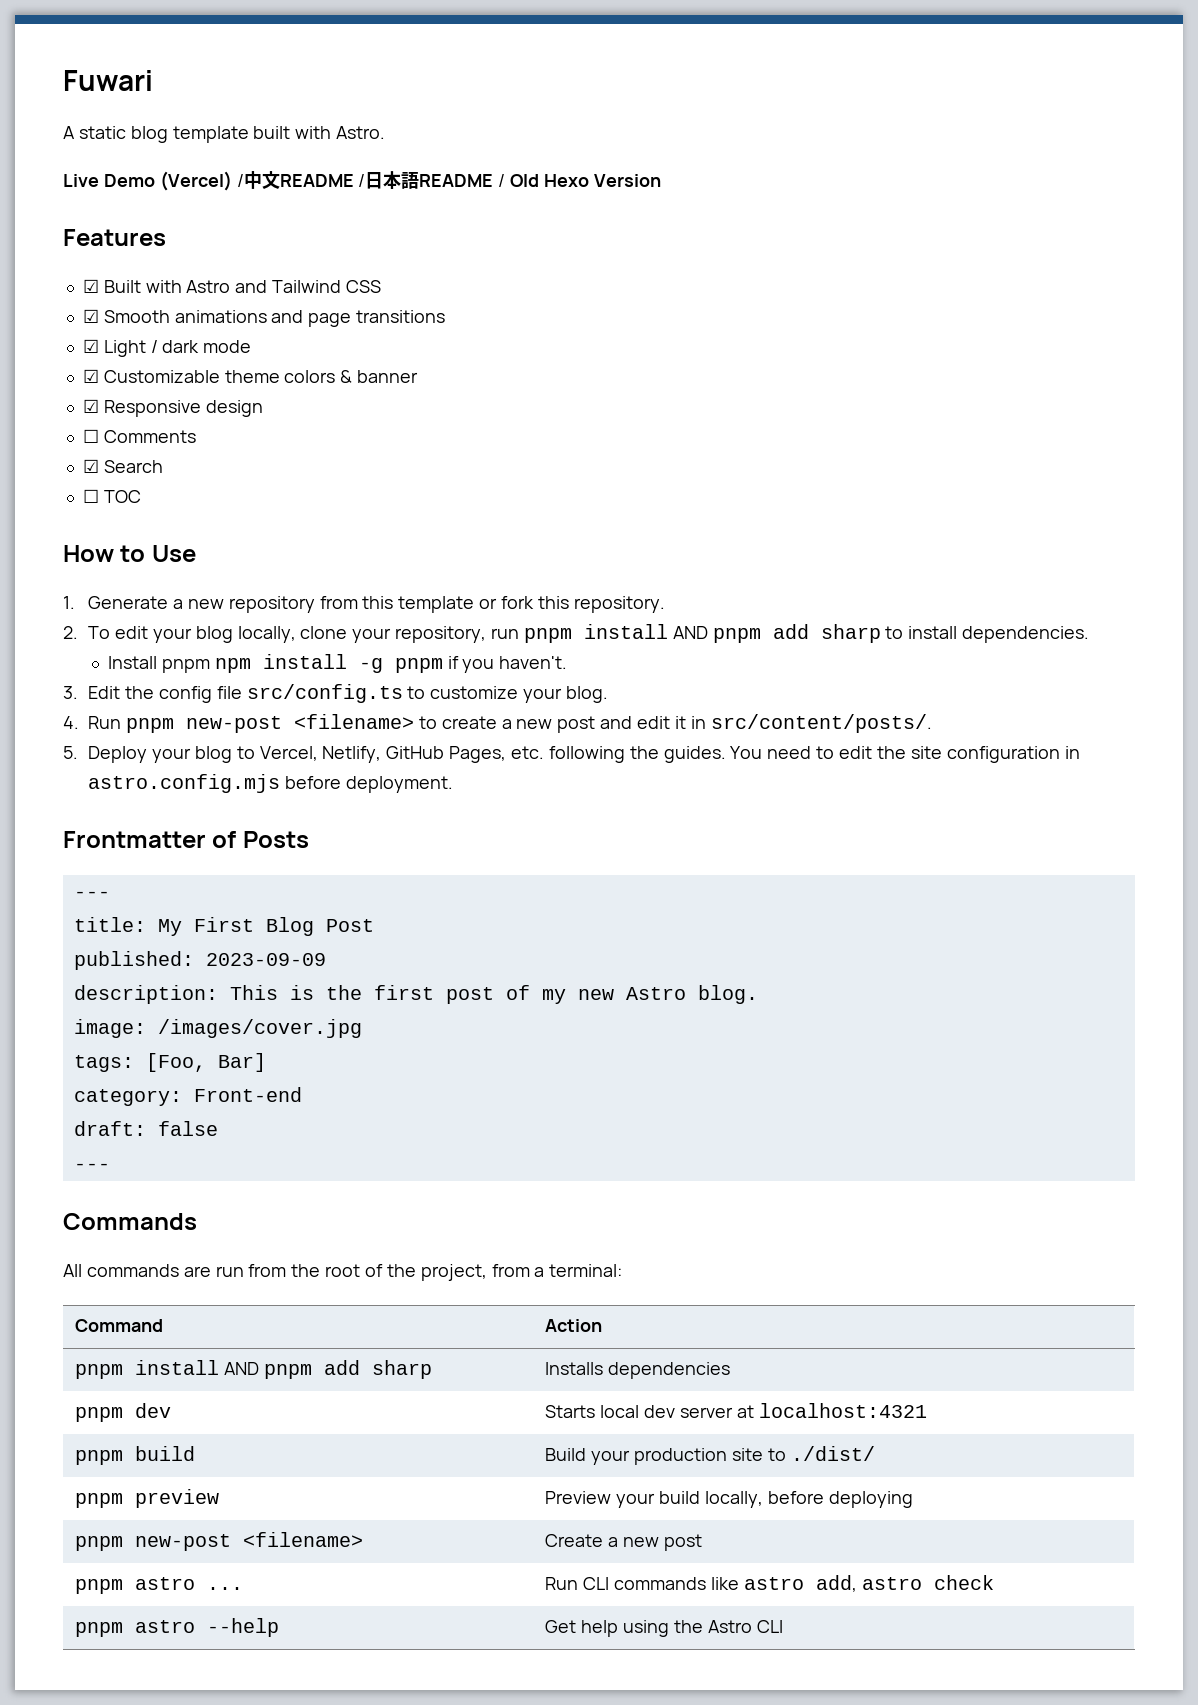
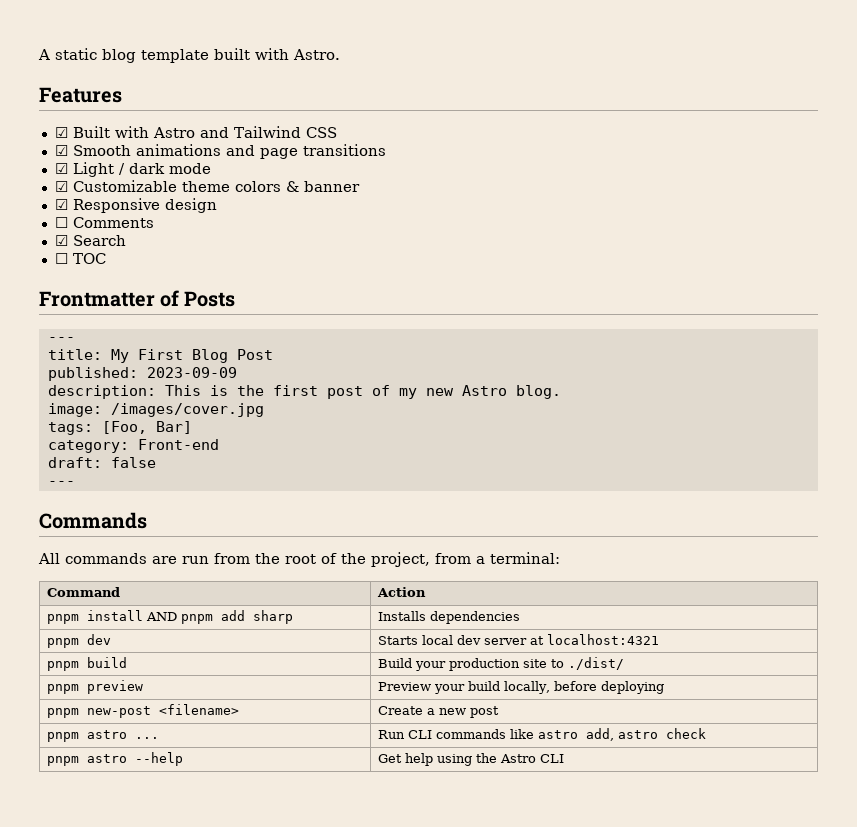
[63,70,153,91] Fuwari // -> (38, 54) none
[63,171,661,191] // Live Demo (Vercel) /中文README /日本語README / Old Hexo Version -> (340, 54) none
[63,545,196,562] [63,596,665,613] [63,624,1090,643] [107,654,568,673] [63,684,609,703] [63,714,932,733] [63,746,1080,763] [88,774,453,793] // How to Use // 1. Generate a new repository from this template or fork this repository. // 2. To edit your blog locally, clone your repository, run pnpm install AND pnpm add sharp to install dependencies. // Install pnpm npm install -g pnpm if you haven't. // 3. Edit the config file src/config.ts to customize your blog. // 4. Run pnpm new-post <filename> to create a new post and edit it in src/content/posts/. // 5. Deploy your blog to Vercel, Netlify, GitHub Pages, etc. following the guides. You need to edit the site configuration in astro.config.mjs before deployment. -> (106, 258) none

